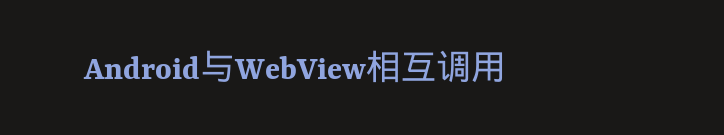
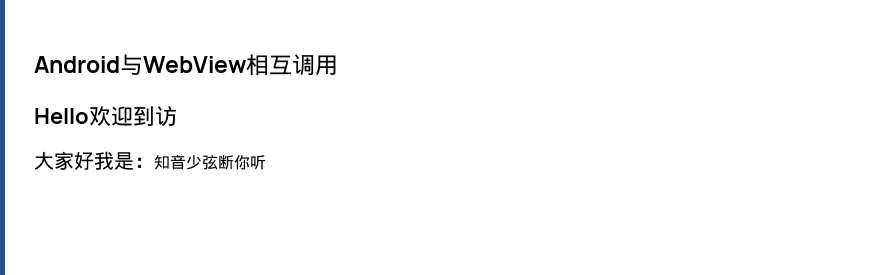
(506, 67) none -> [34,106,177,127] [34,151,266,170] // Hello欢迎到访 // 大家好我是：知音少弦断你听

